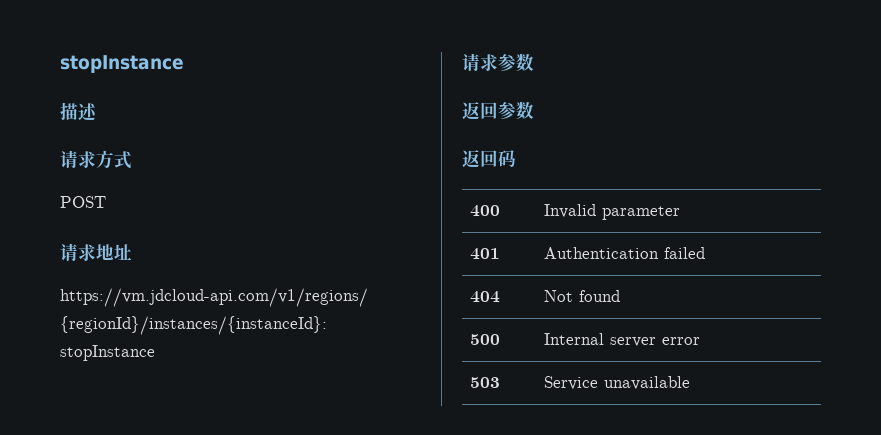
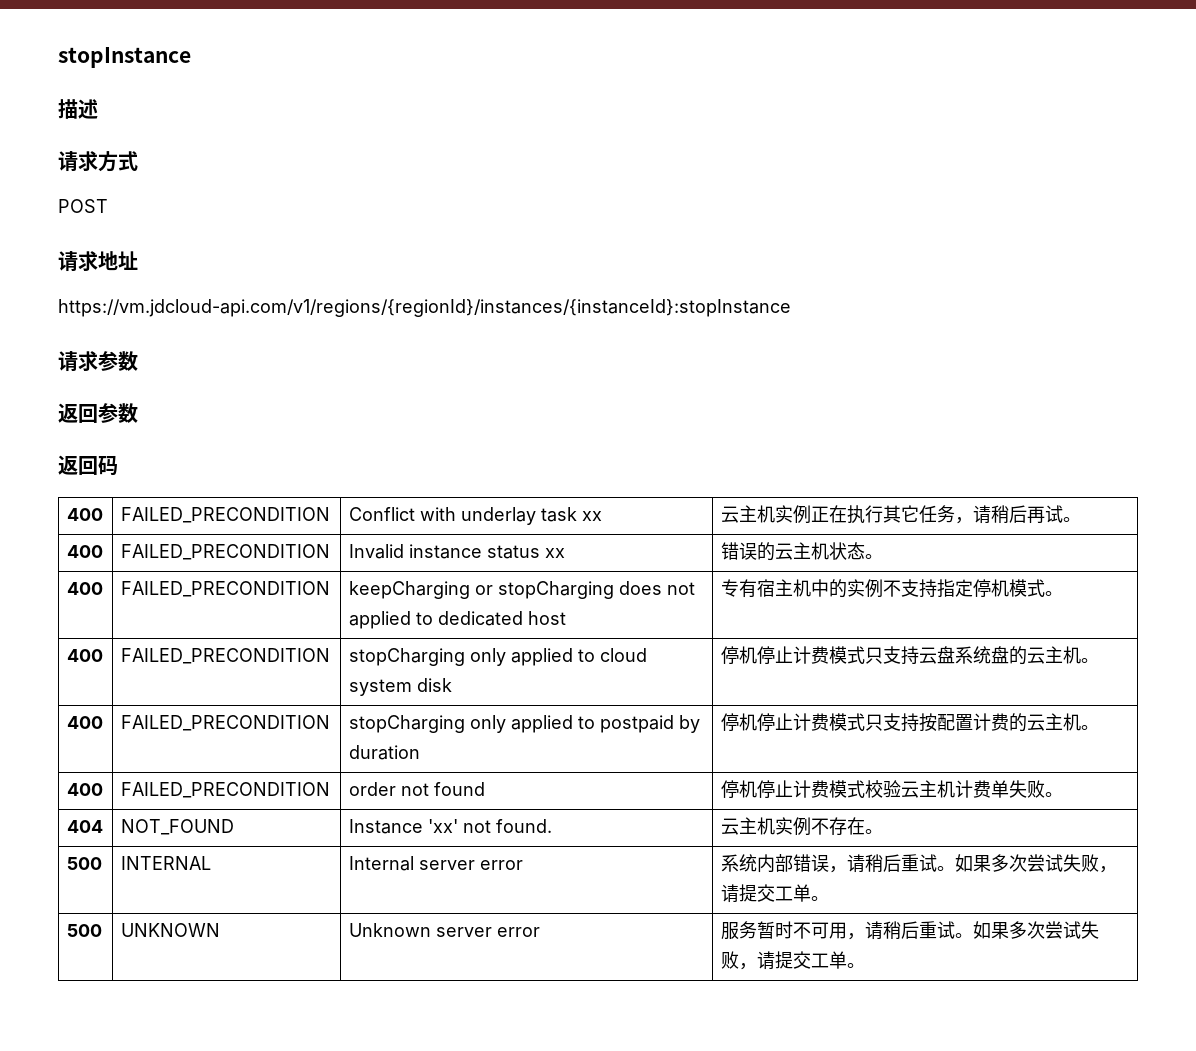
[543,204,680,220] [469,248,500,260] [543,247,705,259] [469,291,500,303] [543,290,620,302] [469,334,500,345] Invalid parameter // 401 | Authentication failed // 404 | Not found // 500 -> [120,507,330,523] [348,507,602,525] [720,505,1081,524] [66,545,103,558] [120,544,330,560] [348,544,565,559] [720,542,883,561] [66,582,103,595] [120,581,330,597] [348,581,695,599] [348,611,566,629] [720,579,1063,598] [66,649,103,662] [120,648,330,664] [348,648,647,666] [348,678,452,696] [720,646,1099,665] [66,716,103,729] [120,715,330,731] [348,715,700,733] [348,745,420,760] [720,713,1099,732] [66,783,103,796] [120,782,330,798] [348,782,485,796] [720,780,1063,798] [66,820,103,833] [120,819,234,835] [348,819,552,834] [720,817,883,836] [66,857,102,870] [120,856,211,870] FAILED_PRECONDITION | Conflict with underlay task xx | 云主机实例正在执行其它任务，请稍后再试。 // 400 | FAILED_PRECONDITION | Invalid instance status xx | 错误的云主机状态。 // 400 | FAILED_PRECONDITION | keepCharging or stopCharging does not applied to dedicated host | 专有宿主机中的实例不支持指定停机模式。 // 400 | FAILED_PRECONDITION | stopCharging only applied to cloud system disk | 停机停止计费模式只支持云盘系统盘的云主机。 // 400 | FAILED_PRECONDITION | stopCharging only applied to postpaid by duration | 停机停止计费模式只支持按配置计费的云主机。 // 400 | FAILED_PRECONDITION | order not found | 停机停止计费模式校验云主机计费单失败。 // 404 | NOT_FOUND | Instance 'xx' not found. | 云主机实例不存在。 // 500 | INTERNAL
[469,377,500,388] [543,376,690,390] // 503 | Service unavailable -> [720,854,1117,873] [720,884,829,903] [66,924,102,937] [120,923,220,937] [348,923,540,937] [720,921,1099,940] [720,951,865,970] | 系统内部错误，请稍后重试。如果多次尝试失败，请提交工单。 // 500 | UNKNOWN | Unknown server error | 服务暂时不可用，请稍后重试。如果多次尝试失败，请提交工单。

